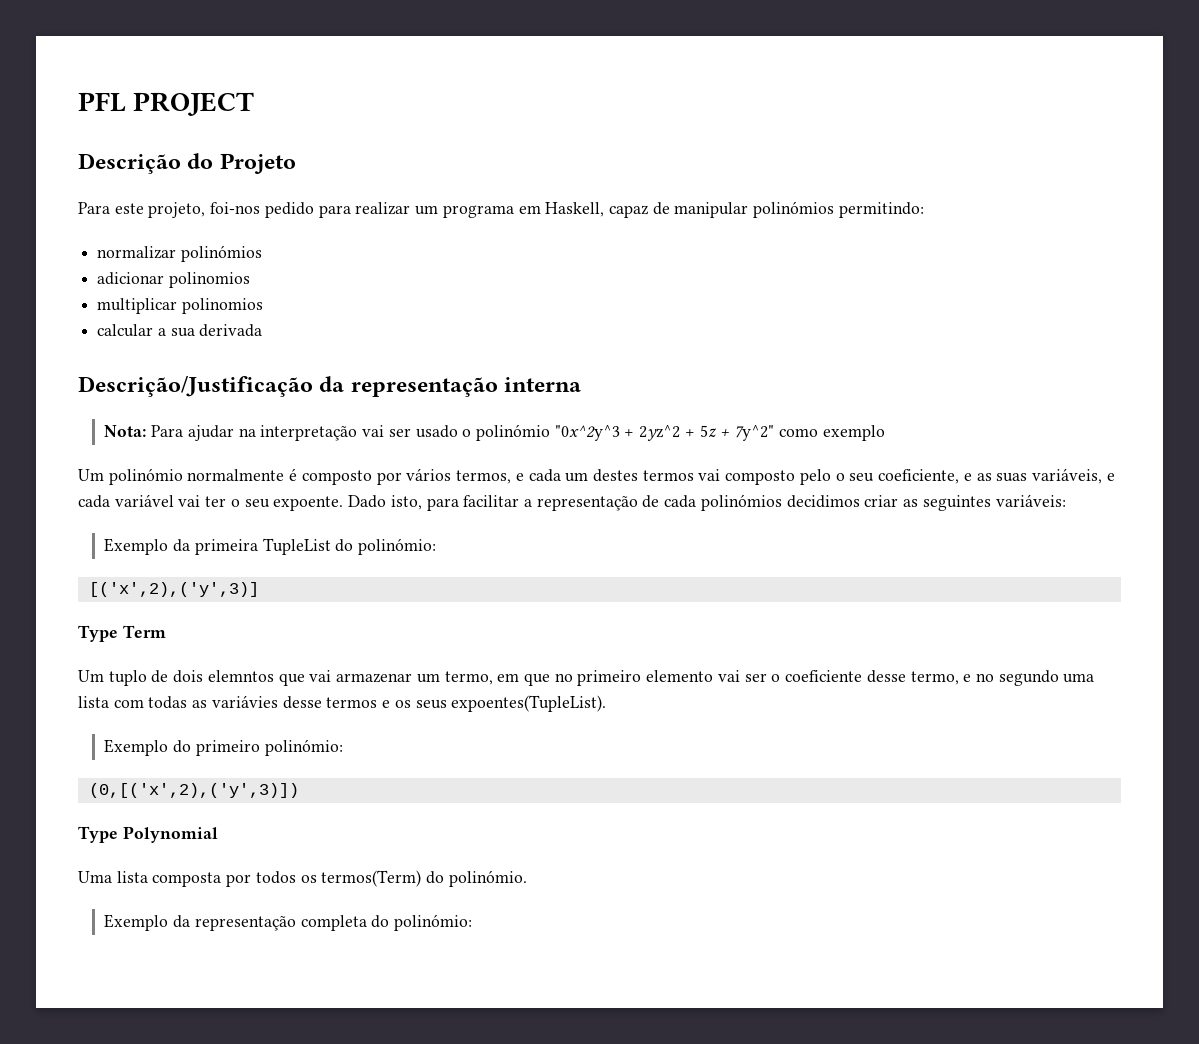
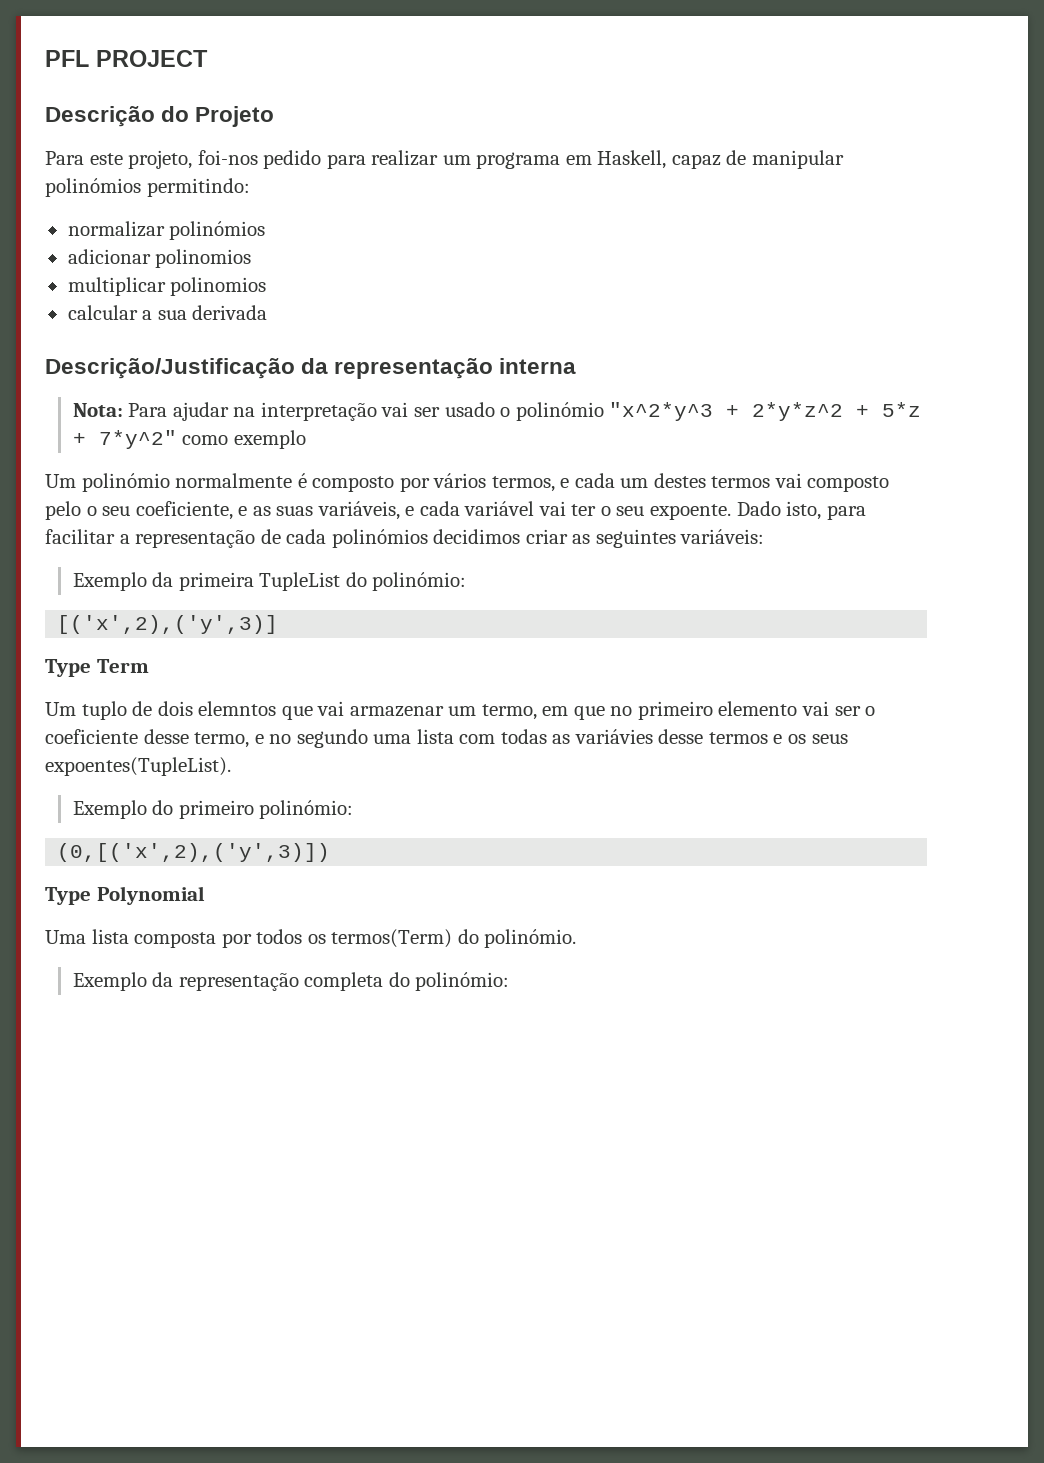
[554,425,775,441] "0x^2y^3 + 2yz^2 + 5z + 7y^2" -> [609,402,922,421] [72,430,177,449] "x^2*y^3 + 2*y*z^2 + 5*z + 7*y^2"

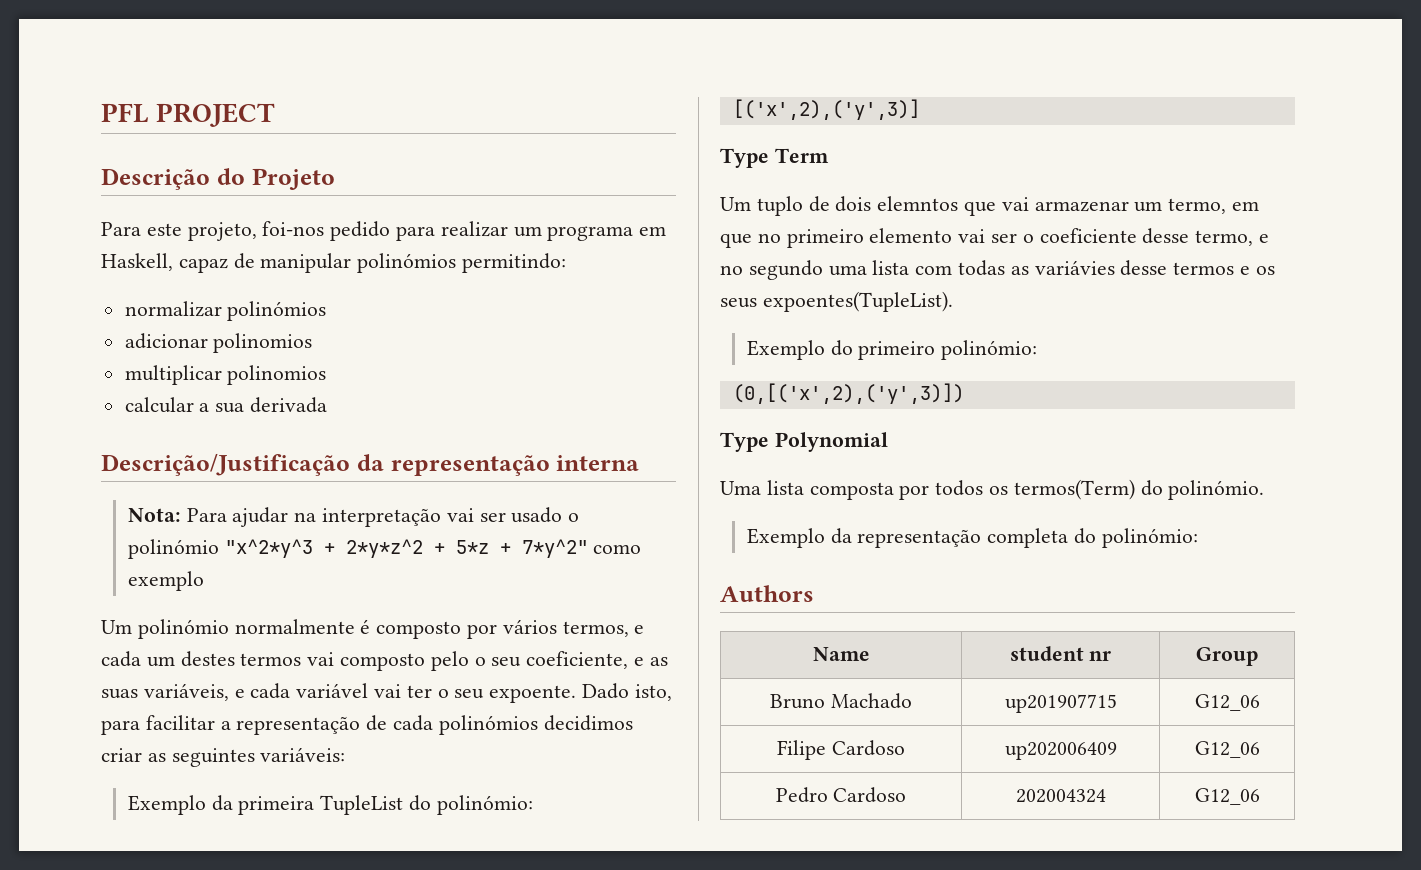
(510, 981) none -> [720,585,814,602] [812,647,870,661] [1009,646,1112,661] [1196,647,1258,666] [770,693,912,709] [1004,694,1117,713] [1194,694,1260,711] [777,740,905,760] [1004,742,1117,760] [1194,741,1260,758] [775,787,907,803] [1015,789,1106,803] [1194,788,1260,805] // Authors // Name | student nr | Group // Bruno Machado | up201907715 | G12_06 // Filipe Cardoso | up202006409 | G12_06 // Pedro Cardoso | 202004324 | G12_06

